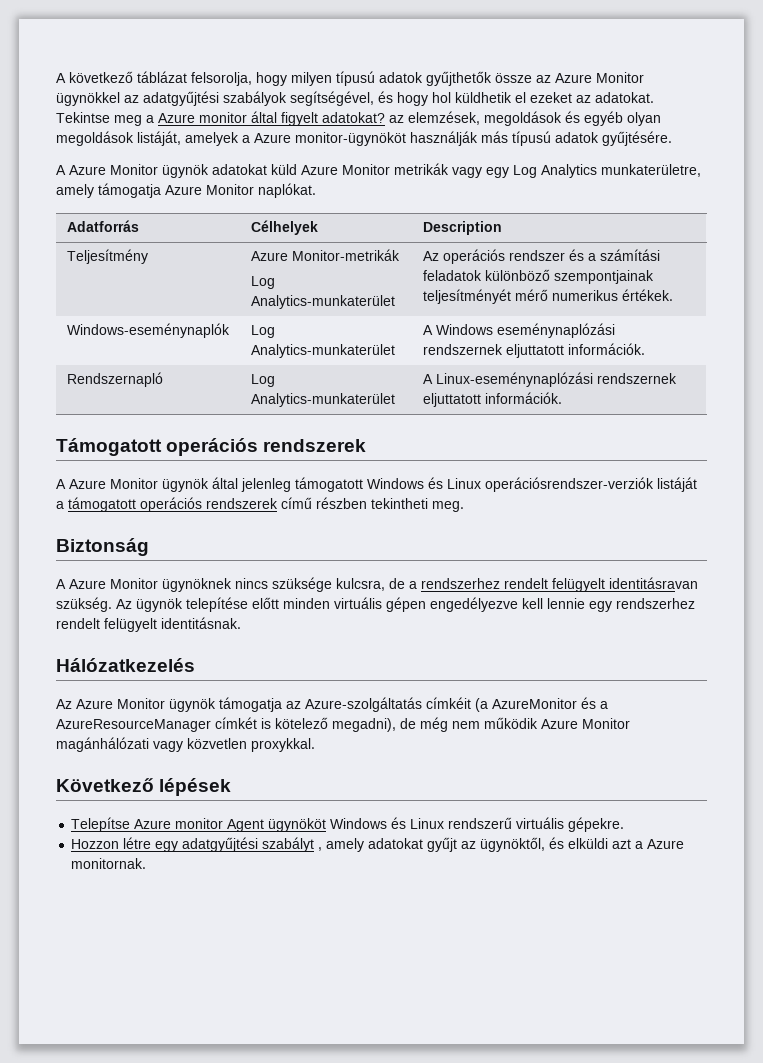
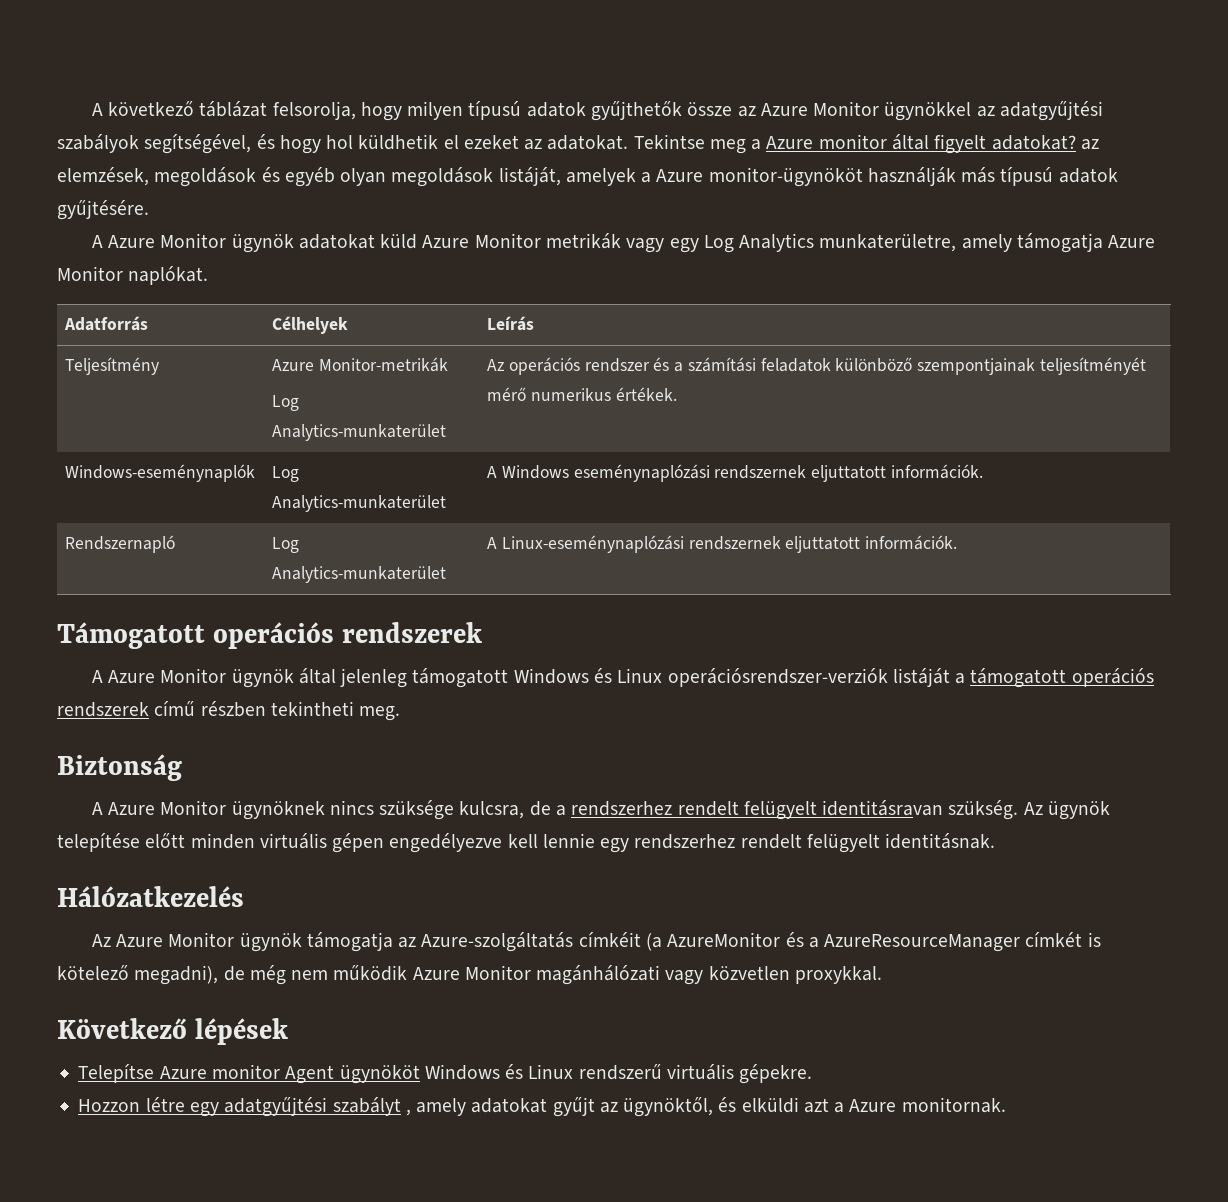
[422,221,502,235] Description -> [487,316,535,331] Leírás

